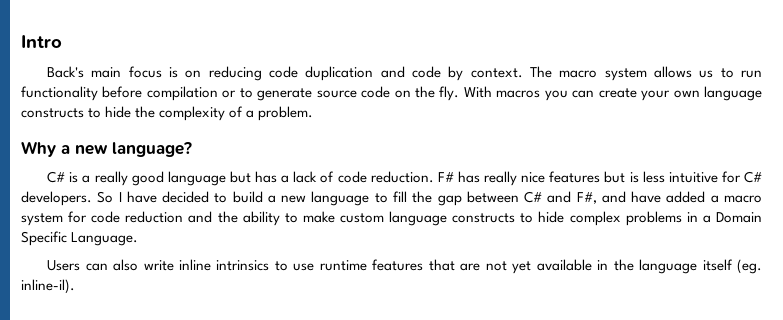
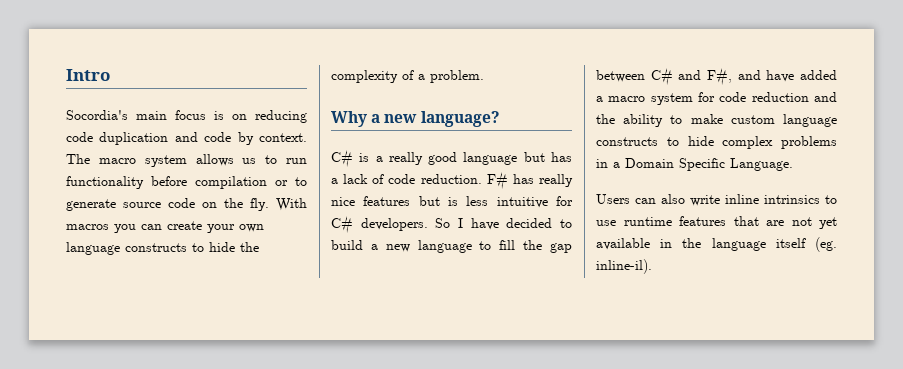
[47,66,85,78] Back's -> [66,110,128,120] Socordia's

